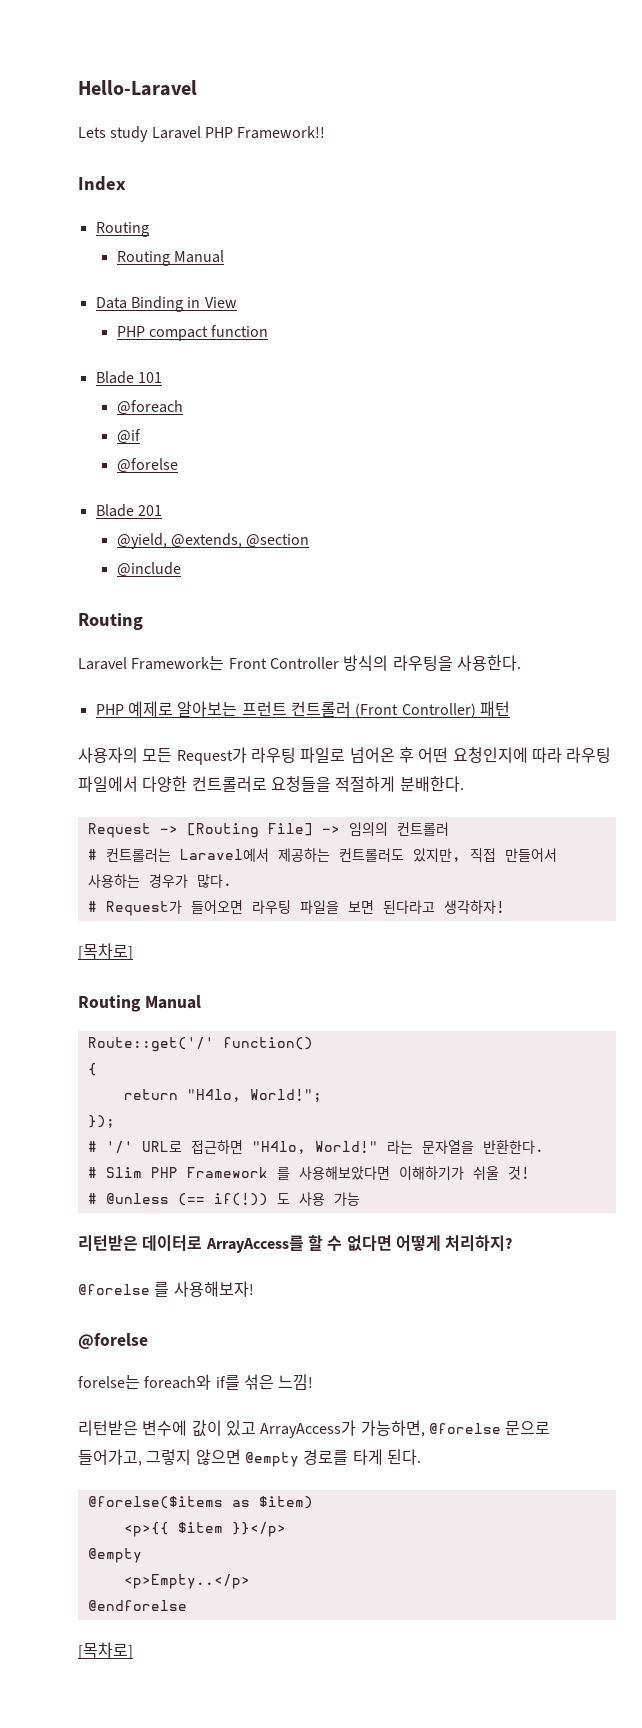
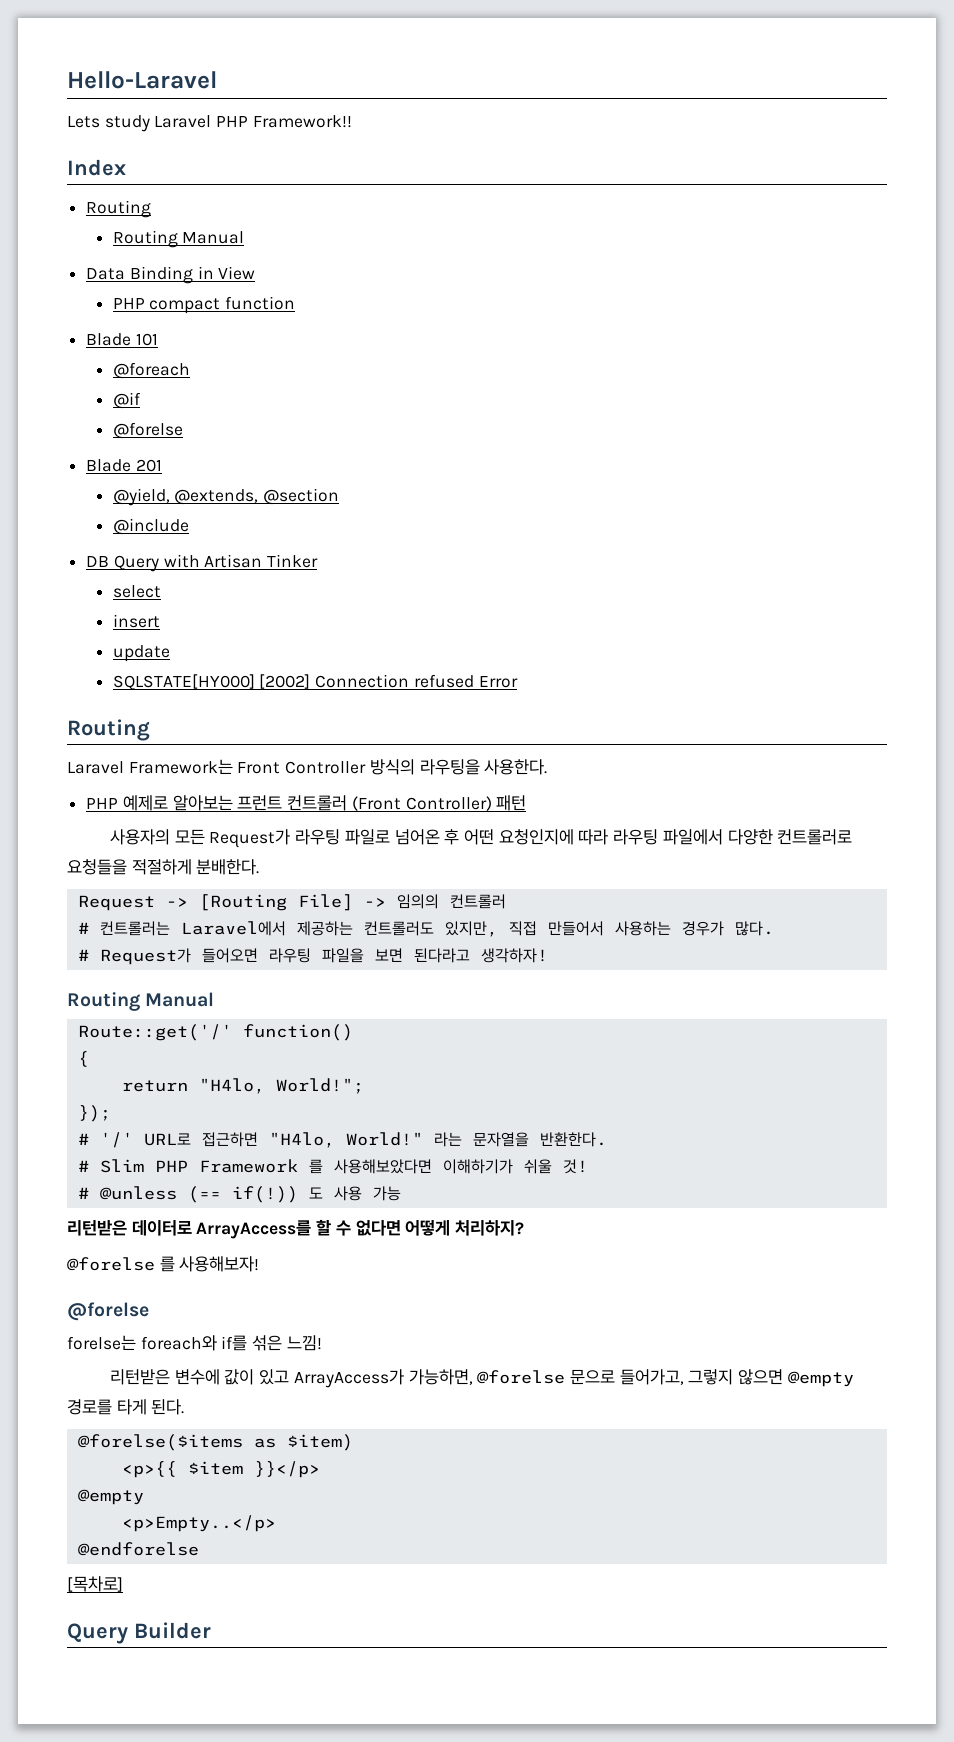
(181, 569) none -> [86,554,319,572] [112,585,161,598] [112,614,160,628] [112,645,170,662] [112,674,518,690] // DB Query with Artisan Tinker // select // insert // update // SQLSTATE[HY000] [2002] Connection refused Error
[78,943,133,960] // [목차로] -> (548, 955) none
(133, 1650) none -> [67,1622,211,1644] // Query Builder

